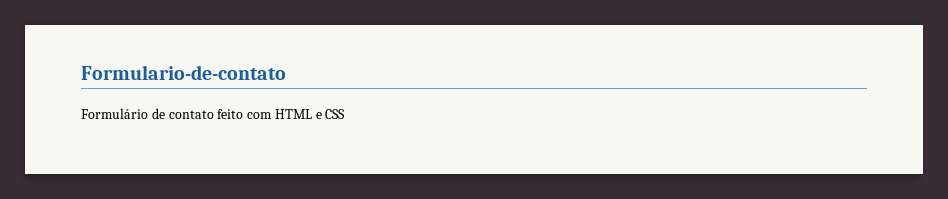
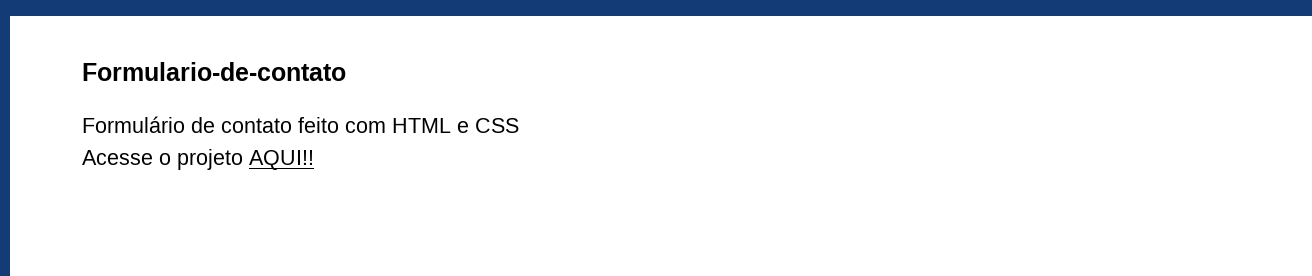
(346, 114) none -> [82,149,314,170] // Acesse o projeto AQUI!!

